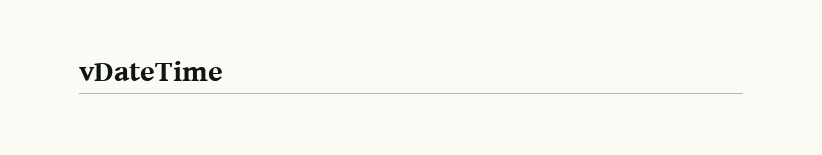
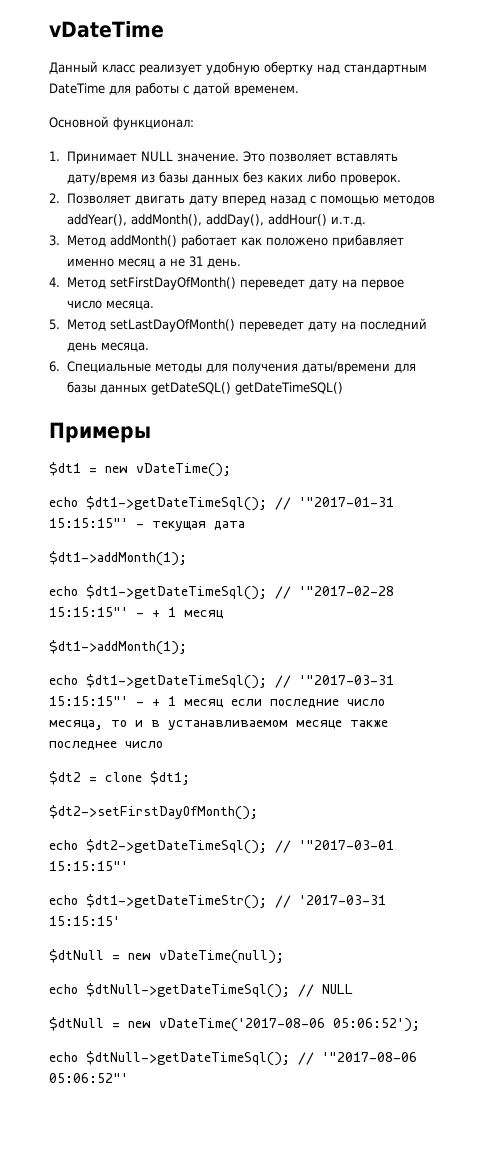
(223, 71) none -> [49,61,427,75] [49,82,299,96] [49,116,194,130] [49,151,398,164] [66,171,401,185] [49,193,435,206] [66,214,367,227] [49,234,404,248] [66,256,241,268] [49,277,404,290] [66,300,154,310] [49,318,427,332] [66,342,149,352] [49,361,416,374] [66,381,343,395] [49,422,151,443] [49,462,231,477] [49,496,394,511] [49,518,245,531] [49,551,187,566] [49,585,394,600] [49,607,223,619] [49,640,187,655] [49,674,394,689] [49,696,385,708] [49,720,388,730] [49,741,163,750] [49,771,190,785] [49,805,258,820] [49,839,394,854] [49,861,128,871] [49,894,386,909] [49,916,120,926] [49,949,284,964] [49,983,353,998] [49,1017,420,1032] [49,1051,417,1066] [49,1073,128,1083] // Данный класс реализует удобную обертку над стандартным DateTime для работы с датой временем. // Основной функционал: // 1. Принимает NULL значение. Это позволяет вставлять дату/время из базы данных без каких либо проверок. // 2. Позволяет двигать дату вперед назад с помощью методов addYear(), addMonth(), addDay(), addHour() и.т.д. // 3. Метод addMonth() работает как положено прибавляет именно месяц а не 31 день. // 4. Метод setFirstDayOfMonth() переведет дату на первое число месяца. // 5. Метод setLastDayOfMonth() переведет дату на последний день месяца. // 6. Специальные методы для получения даты/времени для базы данных getDateSQL() getDateTimeSQL() // Примеры // $dt1 = new vDateTime(); // echo $dt1->getDateTimeSql(); // '"2017-01-31 15:15:15"' - текущая дата // $dt1->addMonth(1); // echo $dt1->getDateTimeSql(); // '"2017-02-28 15:15:15"' - + 1 месяц // $dt1->addMonth(1); // echo $dt1->getDateTimeSql(); // '"2017-03-31 15:15:15"' - + 1 месяц если последние число месяца, то и в устанавливаемом месяце также последнее число // $dt2 = clone $dt1; // $dt2->setFirstDayOfMonth(); // echo $dt2->getDateTimeSql(); // '"2017-03-01 15:15:15"' // echo $dt1->getDateTimeStr(); // '2017-03-31 15:15:15' // $dtNull = new vDateTime(null); // echo $dtNull->getDateTimeSql(); // NULL // $dtNull = new vDateTime('2017-08-06 05:06:52'); // echo $dtNull->getDateTimeSql(); // '"2017-08-06 05:06:52"'

